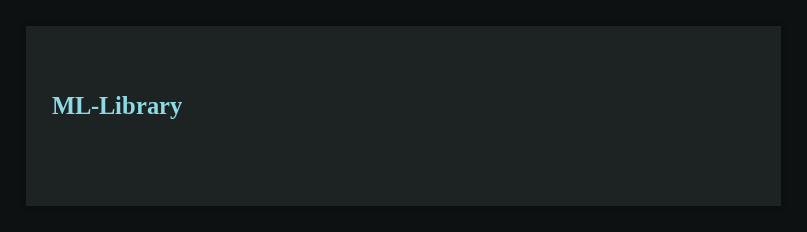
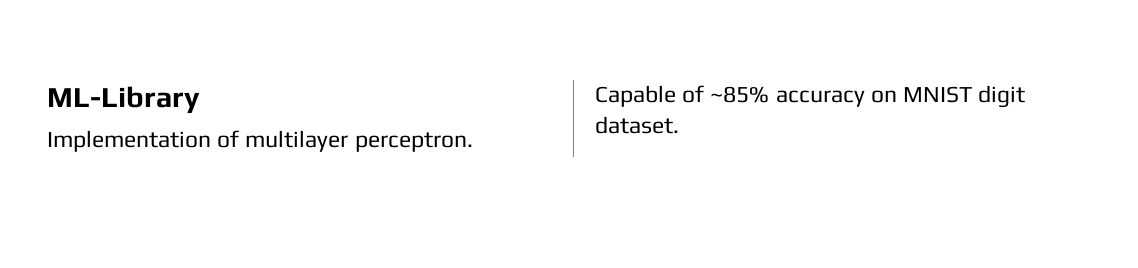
(183, 107) none -> [47,130,473,152] [595,85,1026,108] [595,116,679,134] // Implementation of multilayer perceptron. Capable of ~85% accuracy on MNIST digit dataset.

